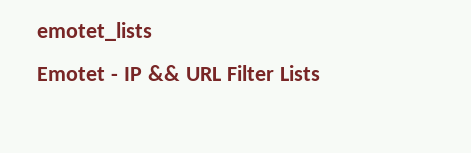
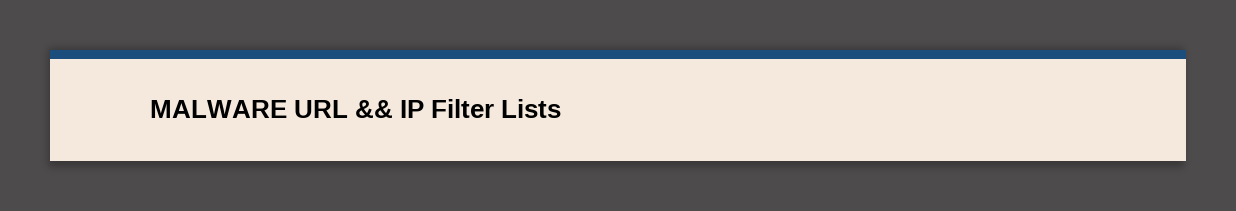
[37,22,152,41] [37,65,221,81] emotet_lists // Emotet - IP && URL -> [150,100,425,118] MALWARE URL && IP

